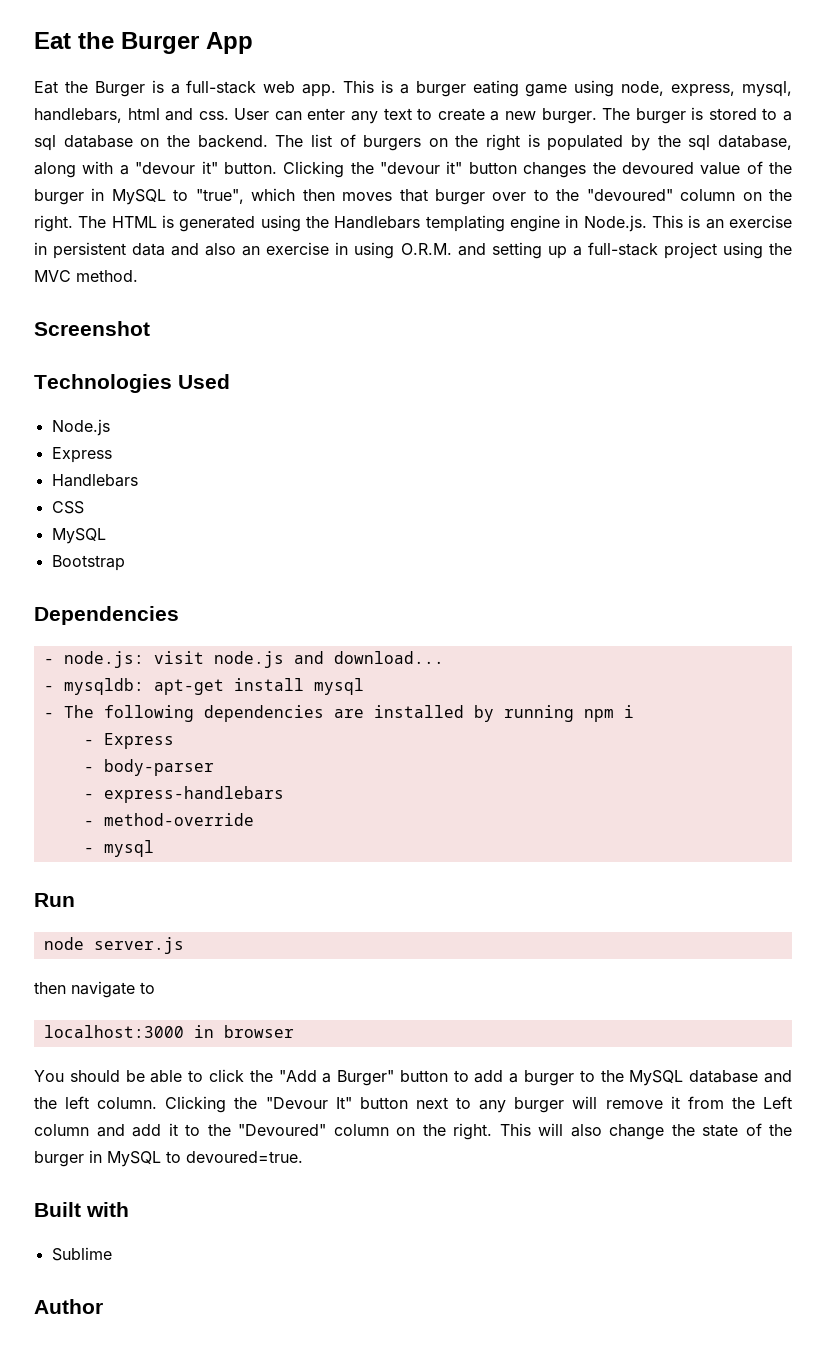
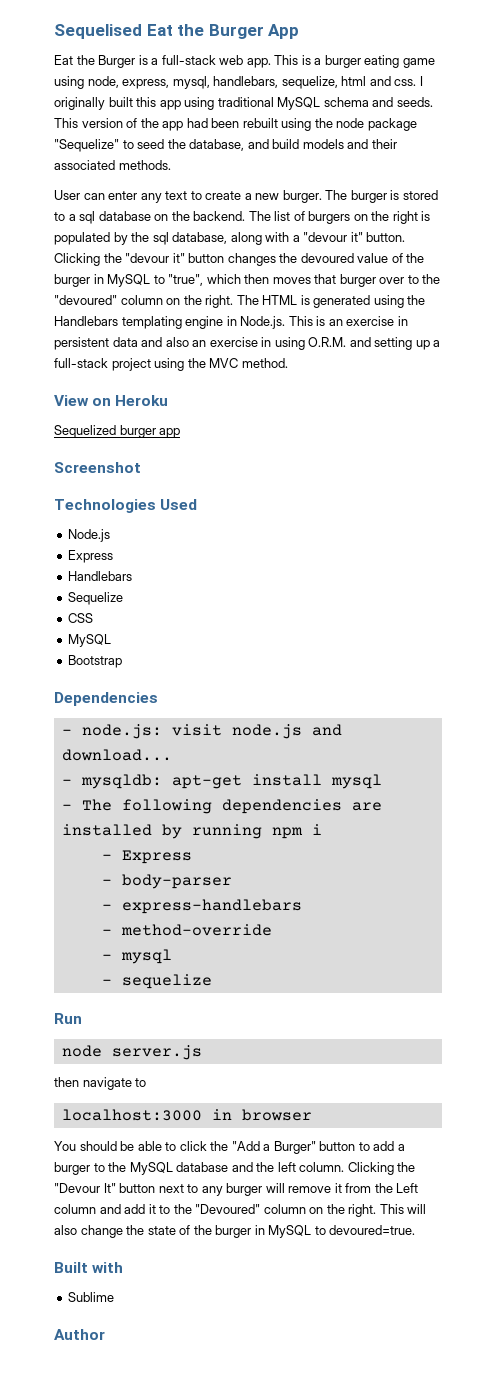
(34, 40) none -> [54,24,142,39] Sequelised
(122, 115) none -> [281,76,338,89] sequelize,
(229, 115) none -> [419,76,423,86] [54,97,433,110] [54,118,417,131] [54,139,397,152] [54,160,171,170] I originally built this app using traditional MySQL schema and seeds. This version of the app had been rebuilt using the node package "Sequelize" to seed the database, and build models and their associated methods. //
(138, 276) none -> [54,395,169,406] [54,425,181,438] // View on Heroku // Sequelized burger app
(138, 480) none -> [68,592,124,605] // Sequelize
(154, 848) none -> [101,974,212,989] // - sequelize

